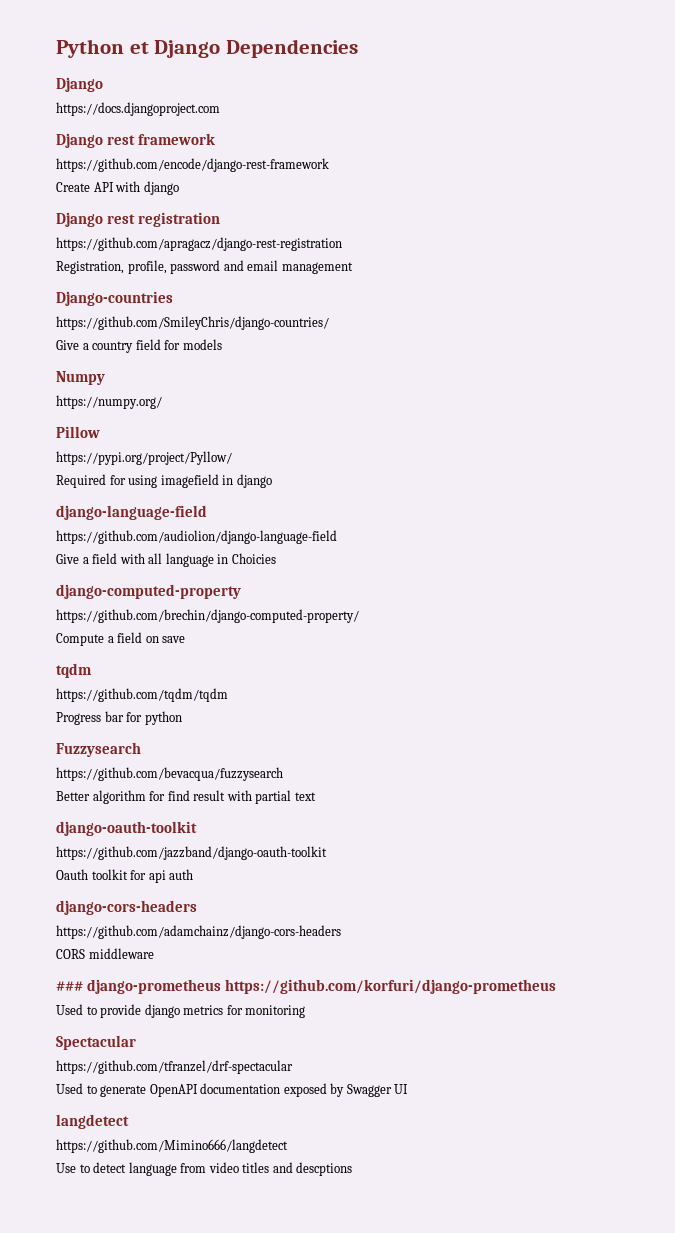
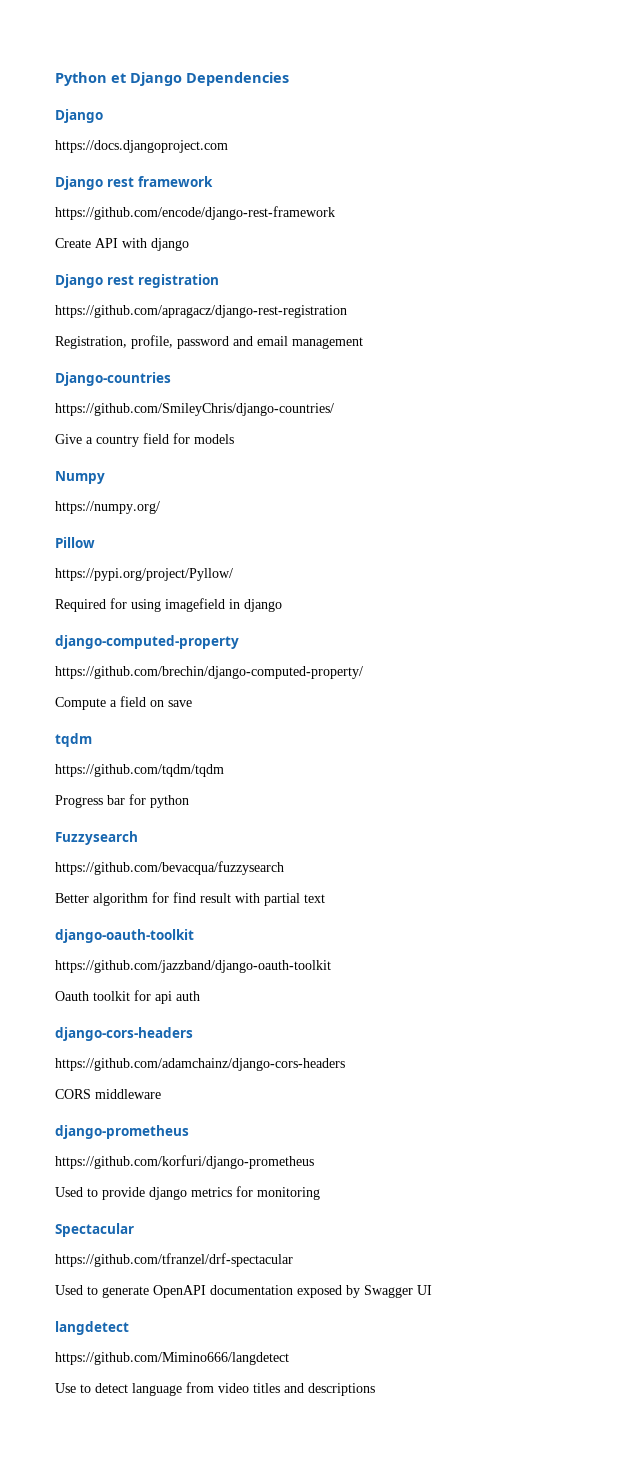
[56,505,207,520] [56,530,337,544] [56,553,276,567] // django-language-field // https://github.com/audiolion/django-language-field // Give a field with all language in Choicies -> (282, 605) none
[56,981,83,991] ### -> (161, 1094) none
(222, 986) none -> (189, 1132) //
[296,1162,353,1176] descptions -> [308,1383,375,1396] descriptions

